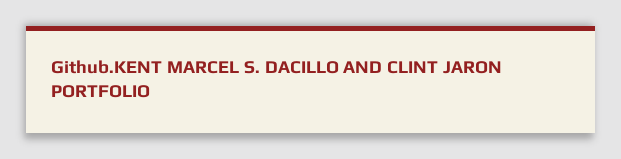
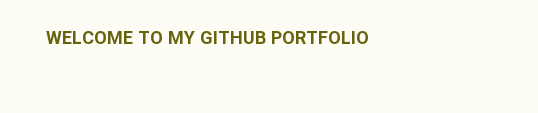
[51,60,503,74] Github.KENT MARCEL S. DACILLO AND CLINT JARON -> [46,31,266,44] WELCOME TO MY GITHUB

